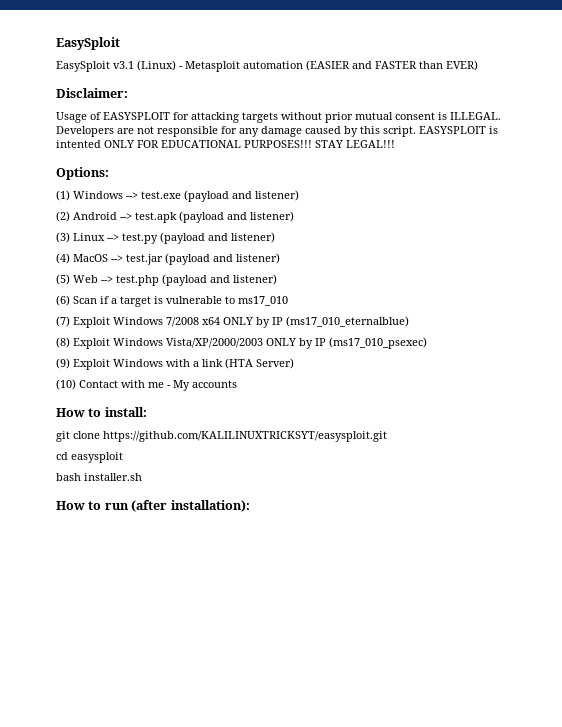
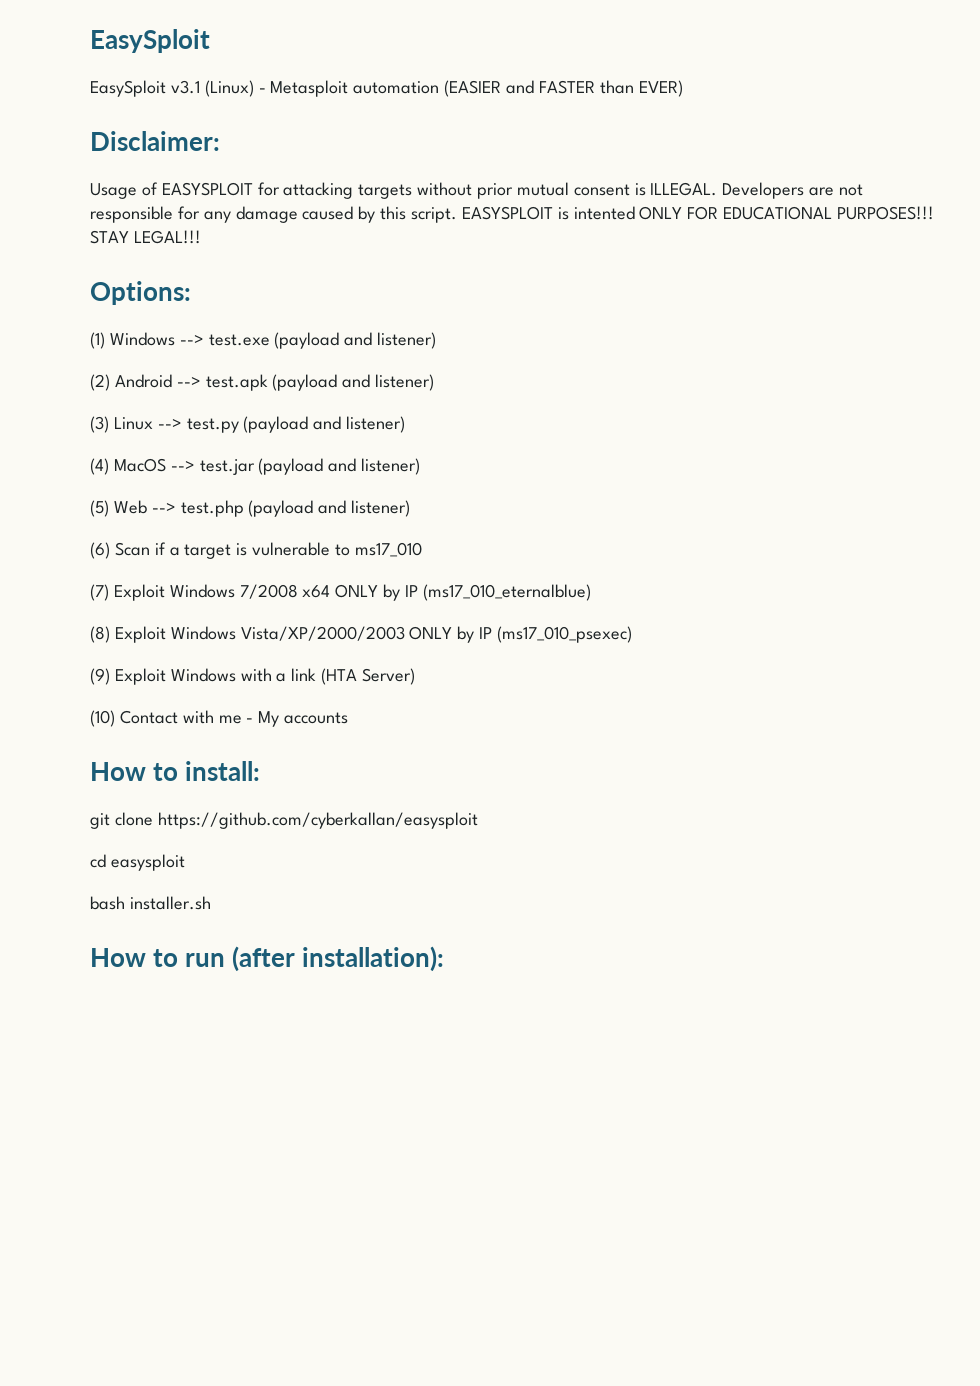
[103,431,387,442] https://github.com/KALILINUXTRICKSYT/easysploit.git -> [157,812,478,829] https://github.com/cyberkallan/easysploit

